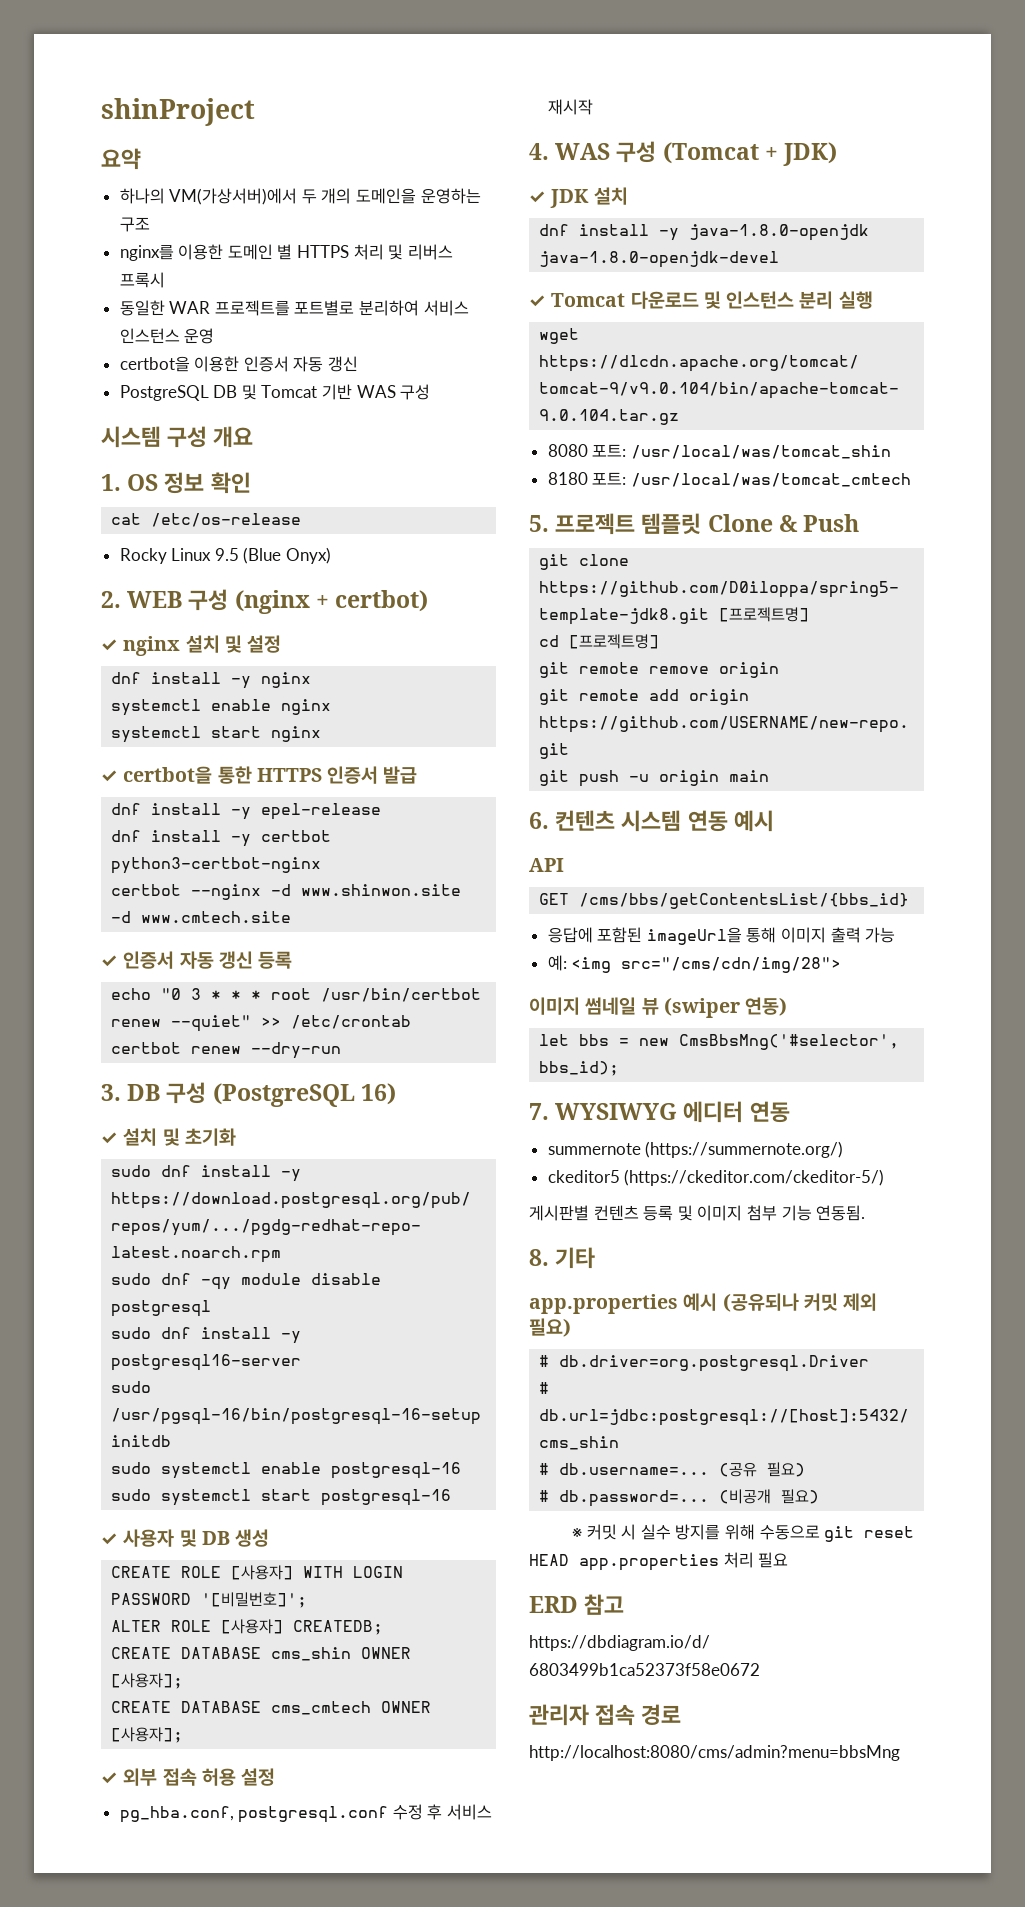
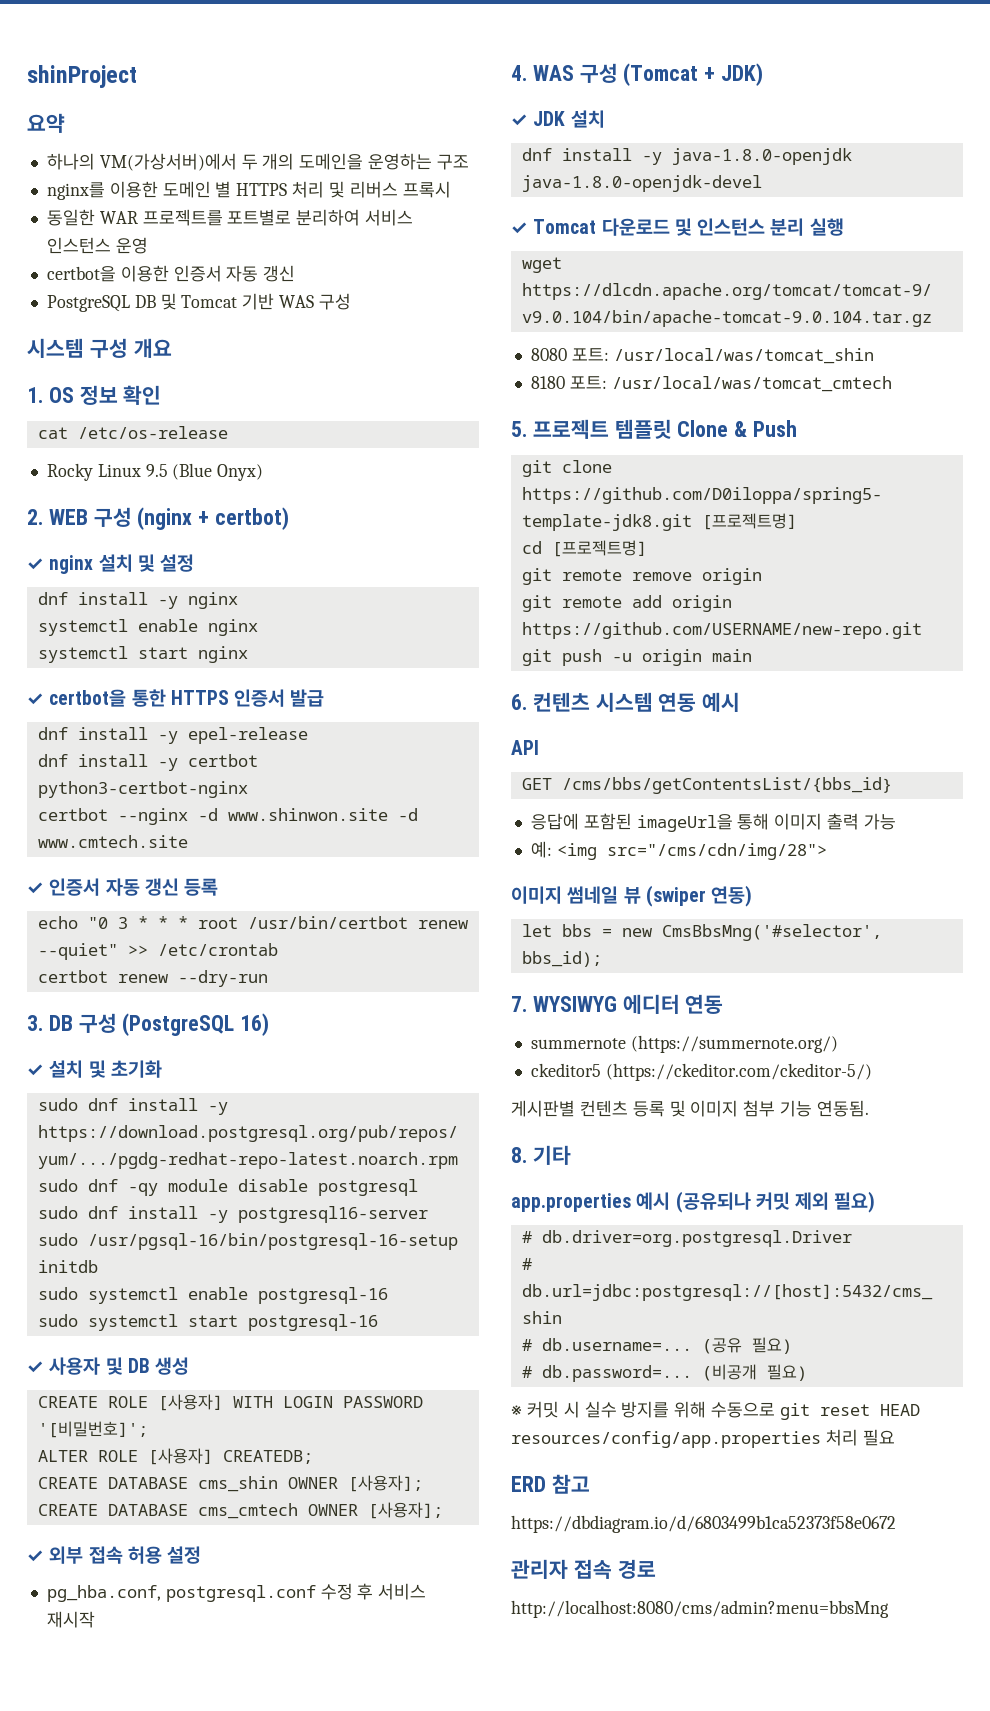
[579,1554,719,1571] app.properties -> [511,1431,821,1448] resources/config/app.properties

